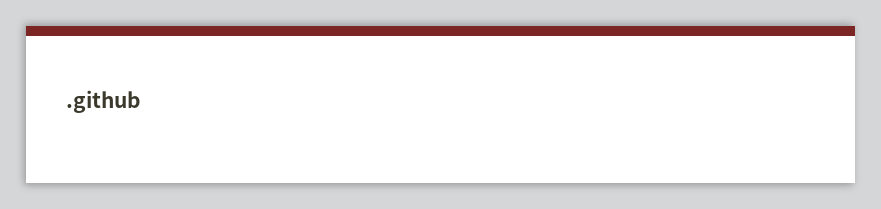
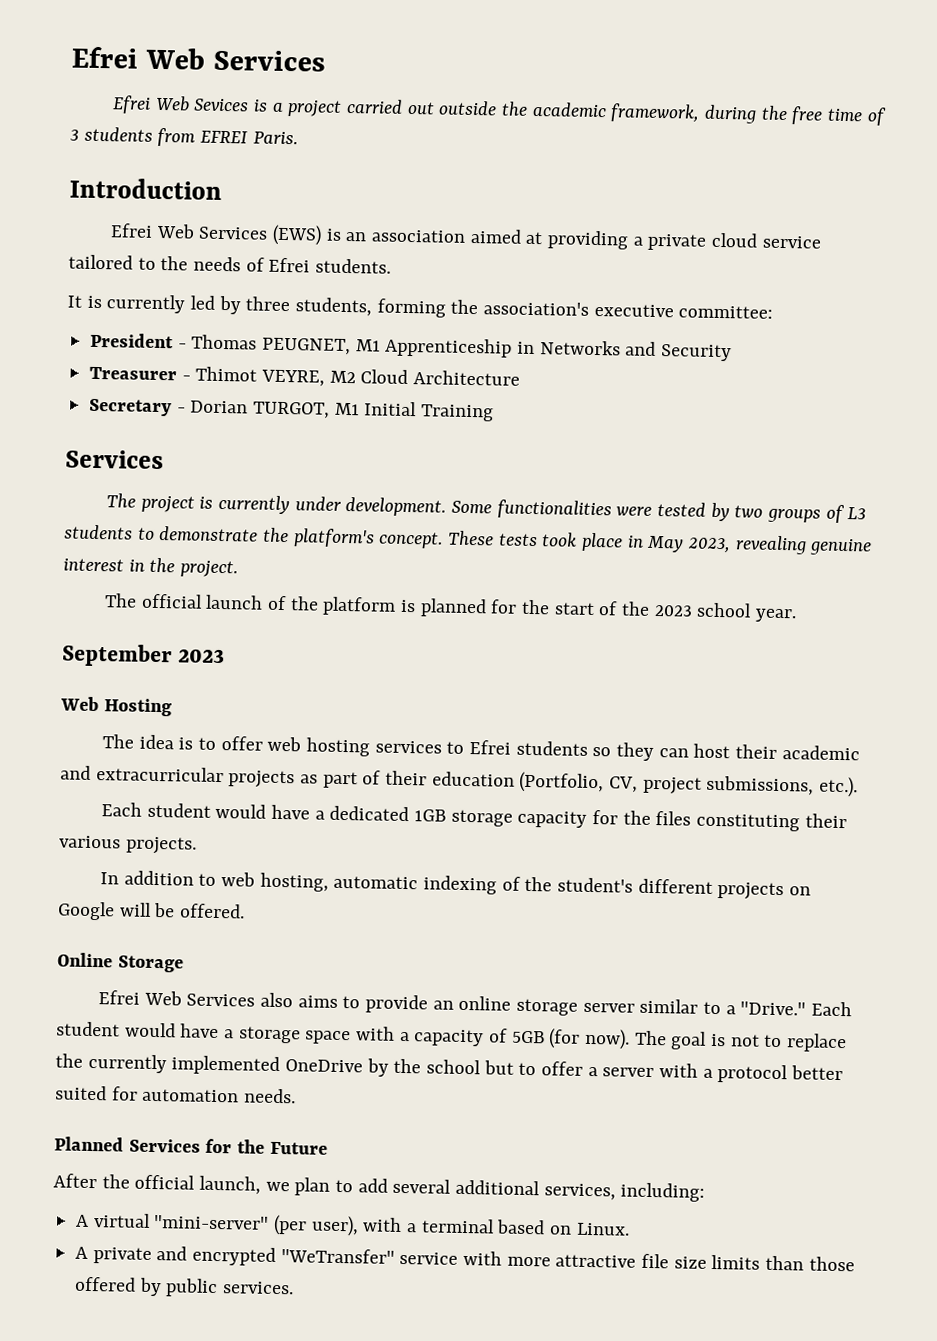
[66,90,141,113] .github -> [71,46,325,72] [112,95,887,126] [70,126,298,147] [69,177,222,200] [110,223,822,251] [68,254,392,274] [67,294,774,319] [90,332,733,362] [89,366,521,387] [89,398,495,422] [65,449,164,470] [106,493,867,524] [64,524,873,556] [63,557,239,578] [104,593,798,623] [62,643,225,668] [60,696,172,717] [102,734,860,761] [60,765,859,798] [101,802,847,832] [59,835,197,855] [100,870,812,901] [57,901,246,921] [57,952,184,973] [98,990,853,1017] [56,1021,848,1053] [55,1053,844,1084] [55,1085,297,1104] [54,1136,328,1155] [53,1173,706,1202] [76,1213,630,1237] [75,1246,855,1272] [74,1276,295,1298] Efrei Web Services // Efrei Web Sevices is a project carried out outside the academic framework, during the free time of 3 students from EFREI Paris. // Introduction // Efrei Web Services (EWS) is an association aimed at providing a private cloud service tailored to the needs of Efrei students. // It is currently led by three students, forming the association's executive committee: // President - Thomas PEUGNET, M1 Apprenticeship in Networks and Security // Treasurer - Thimot VEYRE, M2 Cloud Architecture // Secretary - Dorian TURGOT, M1 Initial Training // Services // The project is currently under development. Some functionalities were tested by two groups of L3 students to demonstrate the platform's concept. These tests took place in May 2023, revealing genuine interest in the project. // The official launch of the platform is planned for the start of the 2023 school year. // September 2023 // Web Hosting // The idea is to offer web hosting services to Efrei students so they can host their academic and extracurricular projects as part of their education (Portfolio, CV, project submissions, etc.). // Each student would have a dedicated 1GB storage capacity for the files constituting their various projects. // In addition to web hosting, automatic indexing of the student's different projects on Google will be offered. // Online Storage // Efrei Web Services also aims to provide an online storage server similar to a "Drive." Each student would have a storage space with a capacity of 5GB (for now). The goal is not to replace the currently implemented OneDrive by the school but to offer a server with a protocol better suited for automation needs. // Planned Services for the Future // After the official launch, we plan to add several additional services, including: // A virtual "mini-server" (per user), with a terminal based on Linux. // A private and encrypted "WeTransfer" service with more attractive file size limits than those offered by public services.

